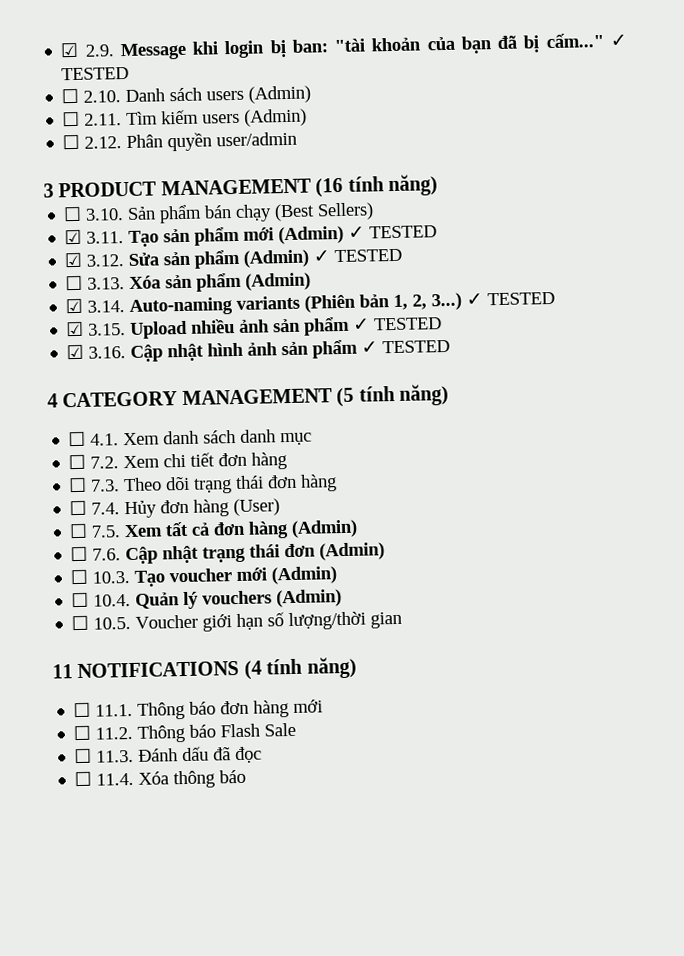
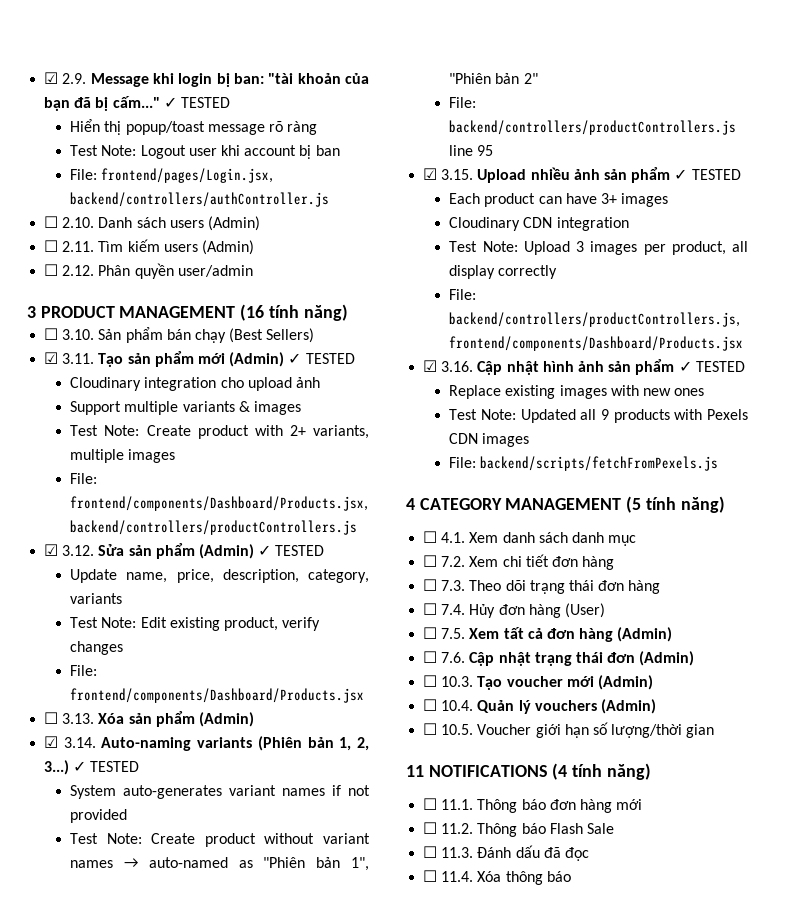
(130, 73) none -> [70,119,318,135] [70,145,340,159] [70,168,274,183] [70,192,330,207] // Hiển thị popup/toast message rõ ràng // Test Note: Logout user khi account bị ban // File: frontend/pages/Login.jsx, backend/controllers/authController.js
(438, 232) none -> [70,377,321,391] [70,401,302,415] [70,425,369,439] [70,449,176,463] [70,473,98,484] [70,496,369,511] [70,520,358,535] // Cloudinary integration cho upload ảnh // Support multiple variants & images // Test Note: Create product with 2+ variants, multiple images // File: frontend/components/Dashboard/Products.jsx, backend/controllers/productControllers.js
(403, 255) none -> [70,569,369,583] [70,593,123,604] [70,617,321,631] [70,641,124,655] [70,665,98,676] [70,688,365,703] // Update name, price, description, category, variants // Test Note: Edit existing product, verify changes // File: frontend/components/Dashboard/Products.jsx
(556, 298) none -> [70,785,370,799] [70,809,128,823] [70,833,370,847] [70,857,369,871] [449,73,538,84] [449,97,477,108] [449,120,737,135] [449,145,494,156] // System auto-generates variant names if not provided // Test Note: Create product without variant names → auto-named as "Phiên bản 1", "Phiên bản 2" // File: backend/controllers/productControllers.js line 95
(443, 324) none -> [449,193,669,207] [449,217,629,231] [449,241,748,255] [449,265,558,279] [449,289,477,300] [449,312,741,327] [449,336,744,351] // Each product can have 3+ images // Cloudinary CDN integration // Test Note: Upload 3 images per product, all display correctly // File: backend/controllers/productControllers.js, frontend/components/Dashboard/Products.jsx
(451, 346) none -> [449,385,705,399] [449,409,748,423] [449,433,530,447] [449,456,719,471] // Replace existing images with new ones // Test Note: Updated all 9 products with Pexels CDN images // File: backend/scripts/fetchFromPexels.js

